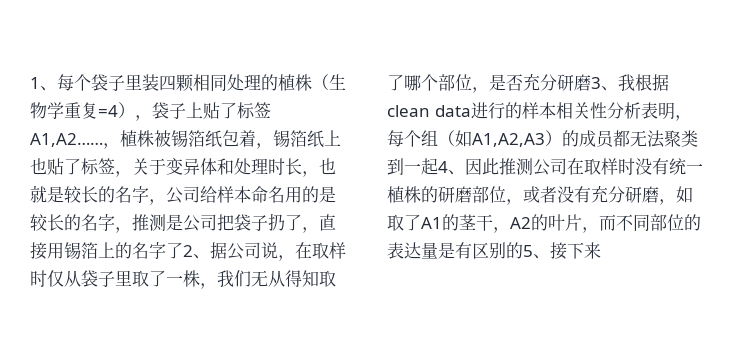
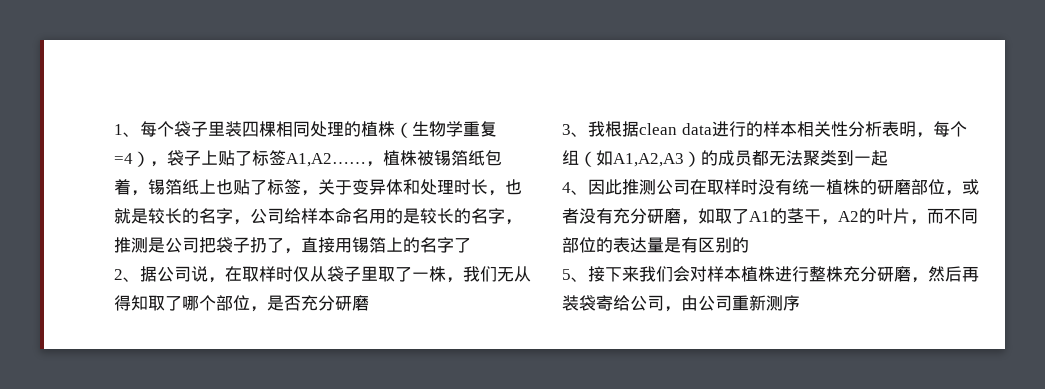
[176,74,194,92] 颗 -> [259,121,276,137] 棵
(183, 250) none -> (471, 245) //
(591, 82) none -> (369, 303) //
(438, 166) none -> (888, 158) //
(523, 250) none -> (749, 245) //
(601, 250) none -> [639,266,979,283] [562,295,800,312] 我们会对样本植株进行整株充分研磨，然后再装袋寄给公司，由公司重新测序

